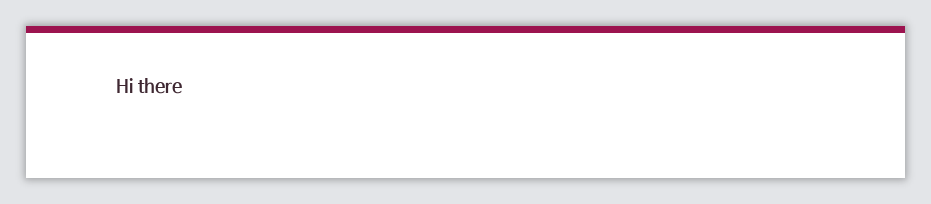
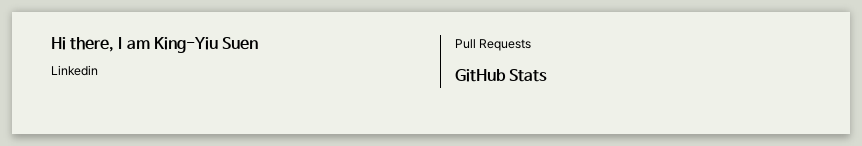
[137,78,182,94] there -> [70,37,258,53] [51,65,98,76] [455,39,532,51] [455,69,548,82] there, I am King-Yiu Suen // Linkedin // Pull Requests // GitHub Stats

